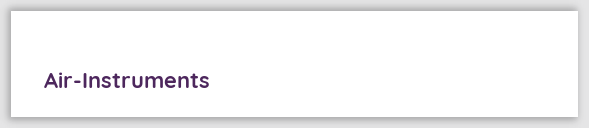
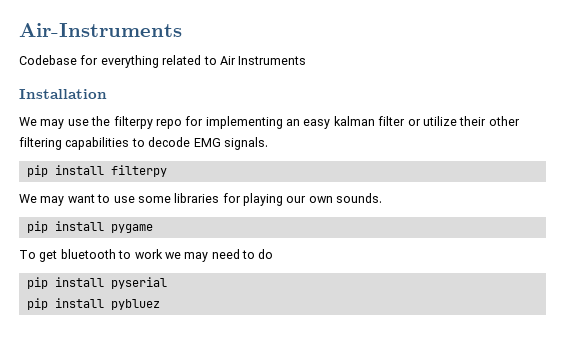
(210, 80) none -> [19,55,307,68] [19,89,107,99] [19,116,520,129] [19,137,268,150] [26,165,167,177] [19,193,383,206] [26,221,153,233] [19,249,274,262] [26,277,167,289] [26,298,160,310] // Codebase for everything related to Air Instruments // Installation // We may use the filterpy repo for implementing an easy kalman filter or utilize their other filtering capabilities to decode EMG signals. // pip install filterpy // We may want to use some libraries for playing our own sounds. // pip install pygame // To get bluetooth to work we may need to do // pip install pyserial // pip install pybluez

